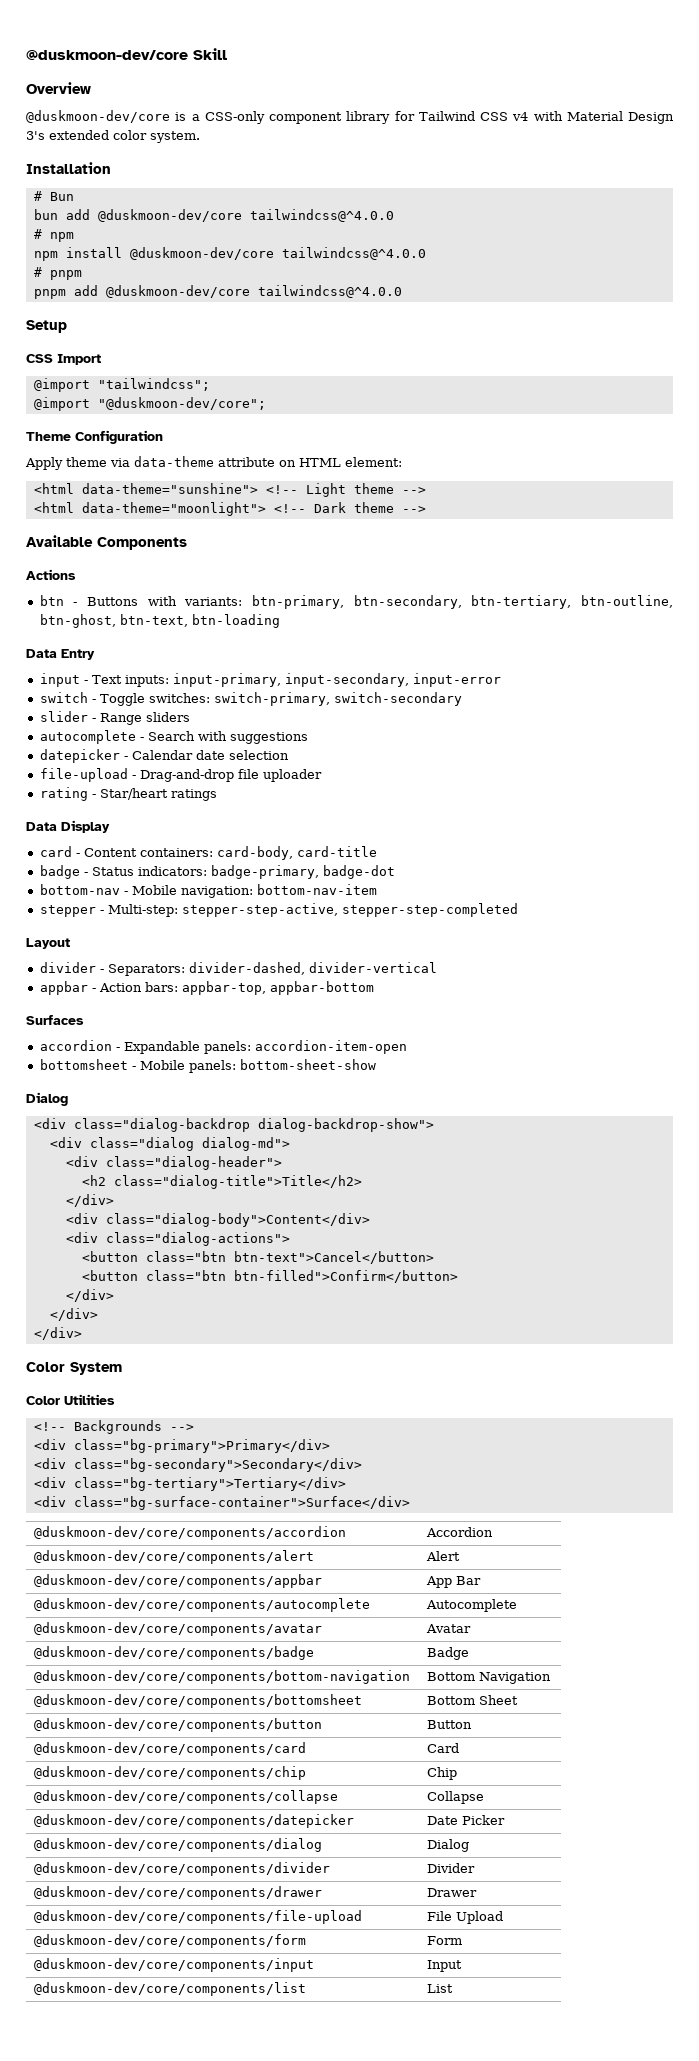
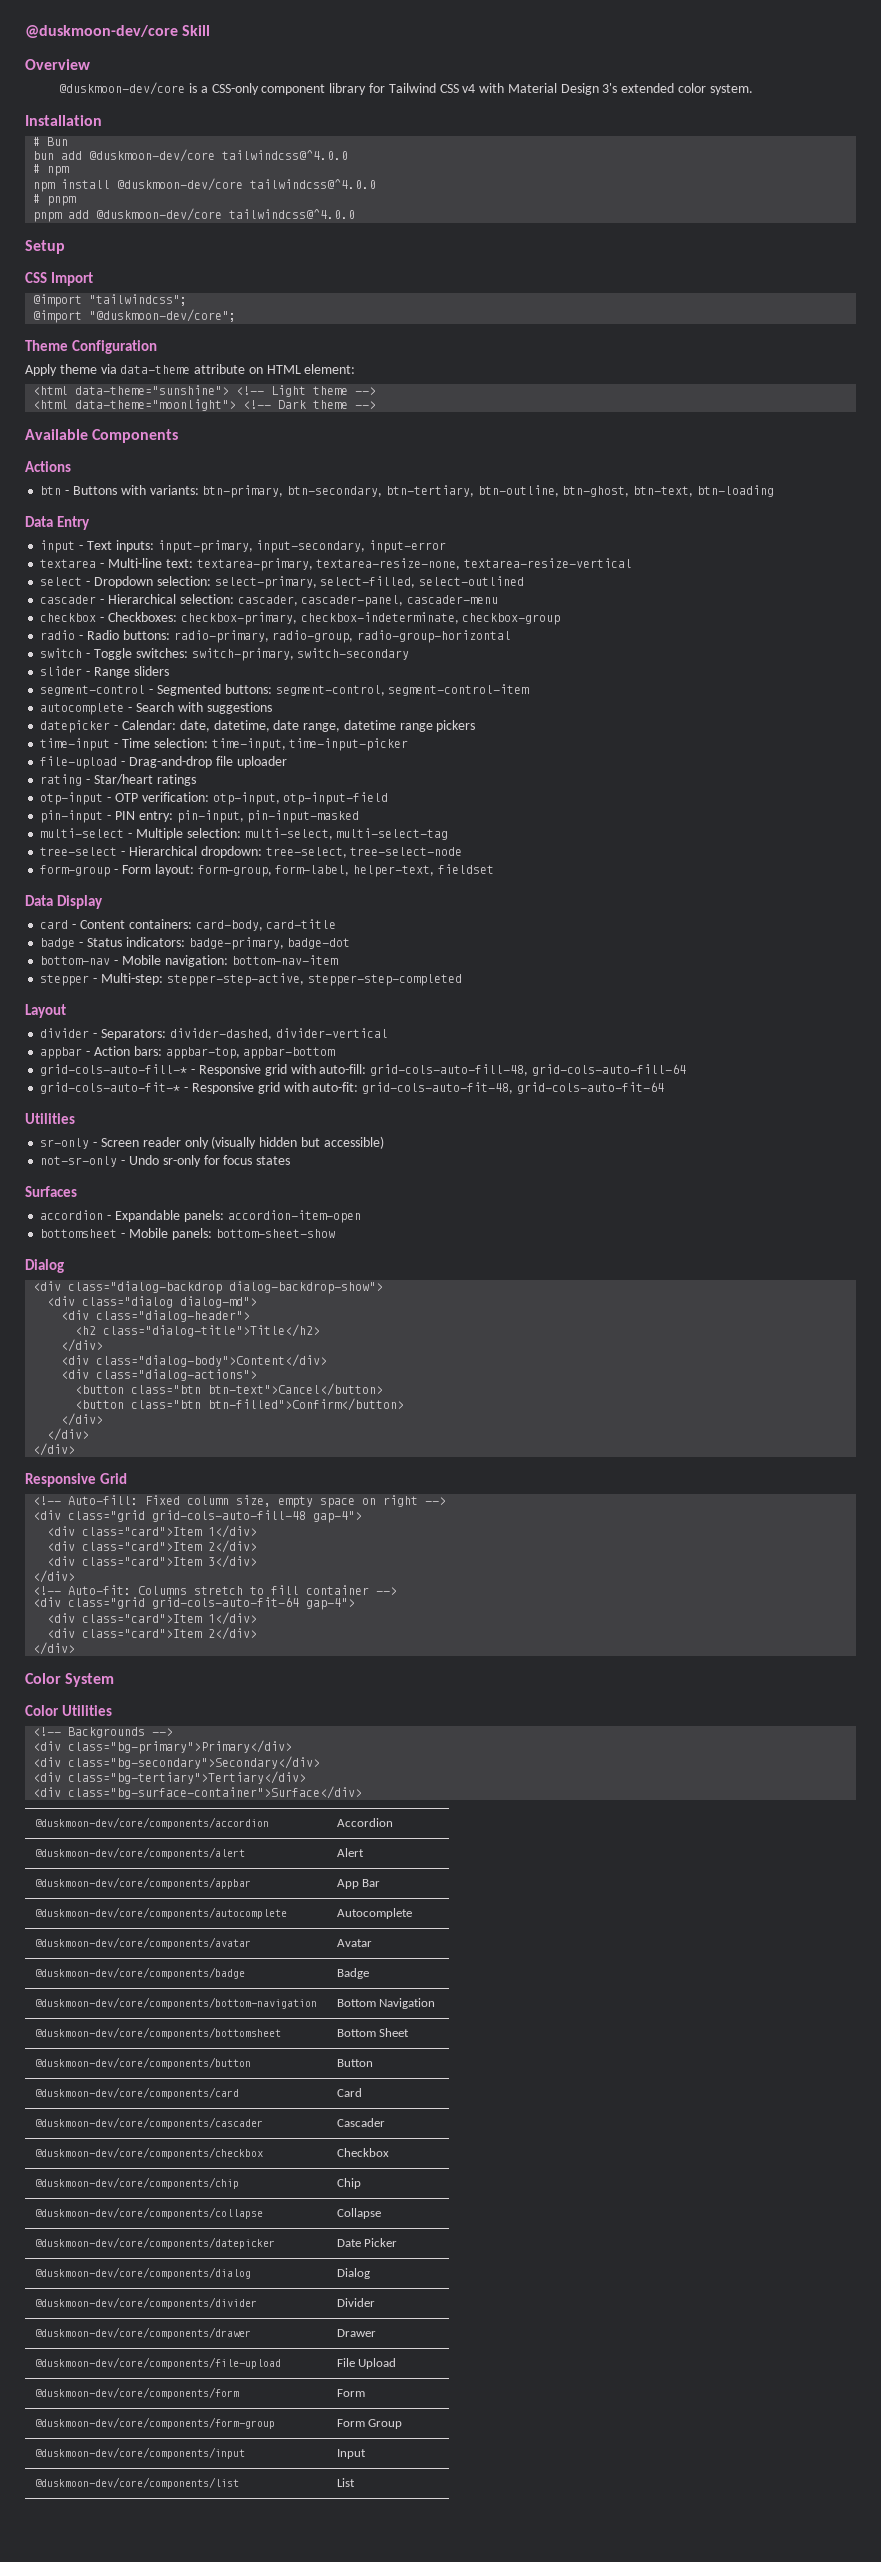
(501, 680) none -> [40,558,633,571] [40,576,525,589] [40,594,499,607] [40,612,561,625] [40,630,512,643] // textarea - Multi-line text: textarea-primary, textarea-resize-none, textarea-resize-vertical // select - Dropdown selection: select-primary, select-filled, select-outlined // cascader - Hierarchical selection: cascader, cascader-panel, cascader-menu // checkbox - Checkboxes: checkbox-primary, checkbox-indeterminate, checkbox-group // radio - Radio buttons: radio-primary, radio-group, radio-group-horizontal
(190, 717) none -> [40,684,530,696] // segment-control - Segmented buttons: segment-control, segment-control-item
[131,750,289,760] Calendar date selection -> [121,720,476,732] [40,738,409,751] Calendar: date, datetime, date range, datetime range pickers // time-input - Time selection: time-input, time-input-picker
(217, 795) none -> [40,792,389,805] [40,810,360,823] [40,828,449,840] [40,846,463,858] [40,864,494,877] // otp-input - OTP verification: otp-input, otp-input-field // pin-input - PIN entry: pin-input, pin-input-masked // multi-select - Multiple selection: multi-select, multi-select-tag // tree-select - Hierarchical dropdown: tree-select, tree-select-node // form-group - Form layout: form-group, form-label, helper-text, fieldset
(374, 988) none -> [40,1064,686,1076] [40,1082,664,1094] [25,1113,75,1124] [40,1136,384,1149] [40,1155,291,1167] // grid-cols-auto-fill-* - Responsive grid with auto-fill: grid-cols-auto-fill-48, grid-cols-auto-fill-64 // grid-cols-auto-fit-* - Responsive grid with auto-fit: grid-cols-auto-fit-48, grid-cols-auto-fit-64 // Utilities // sr-only - Screen reader only (visually hidden but accessible) // not-sr-only - Undo sr-only for focus states
(82, 1333) none -> [25,1473,127,1487] [33,1495,447,1508] [33,1510,363,1523] [47,1525,258,1538] [47,1540,258,1553] [47,1555,258,1568] [33,1570,76,1583] [33,1585,398,1595] [33,1597,356,1610] [47,1612,258,1625] [47,1627,258,1640] [33,1642,76,1655] // Responsive Grid // <!-- Auto-fill: Fixed column size, empty space on right --> // <div class="grid grid-cols-auto-fill-48 gap-4"> // <div class="card">Item 1</div> // <div class="card">Item 2</div> // <div class="card">Item 3</div> // </div> // <!-- Auto-fit: Columns stretch to fill container --> // <div class="grid grid-cols-auto-fit-64 gap-4"> // <div class="card">Item 1</div> // <div class="card">Item 2</div> // </div>
(460, 1748) none -> [34,2117,263,2129] [336,2118,385,2127] [34,2147,263,2159] [336,2148,389,2157] // @duskmoon-dev/core/components/cascader | Cascader // @duskmoon-dev/core/components/checkbox | Checkbox
(463, 1940) none -> [34,2417,275,2429] [336,2419,403,2429] // @duskmoon-dev/core/components/form-group | Form Group

